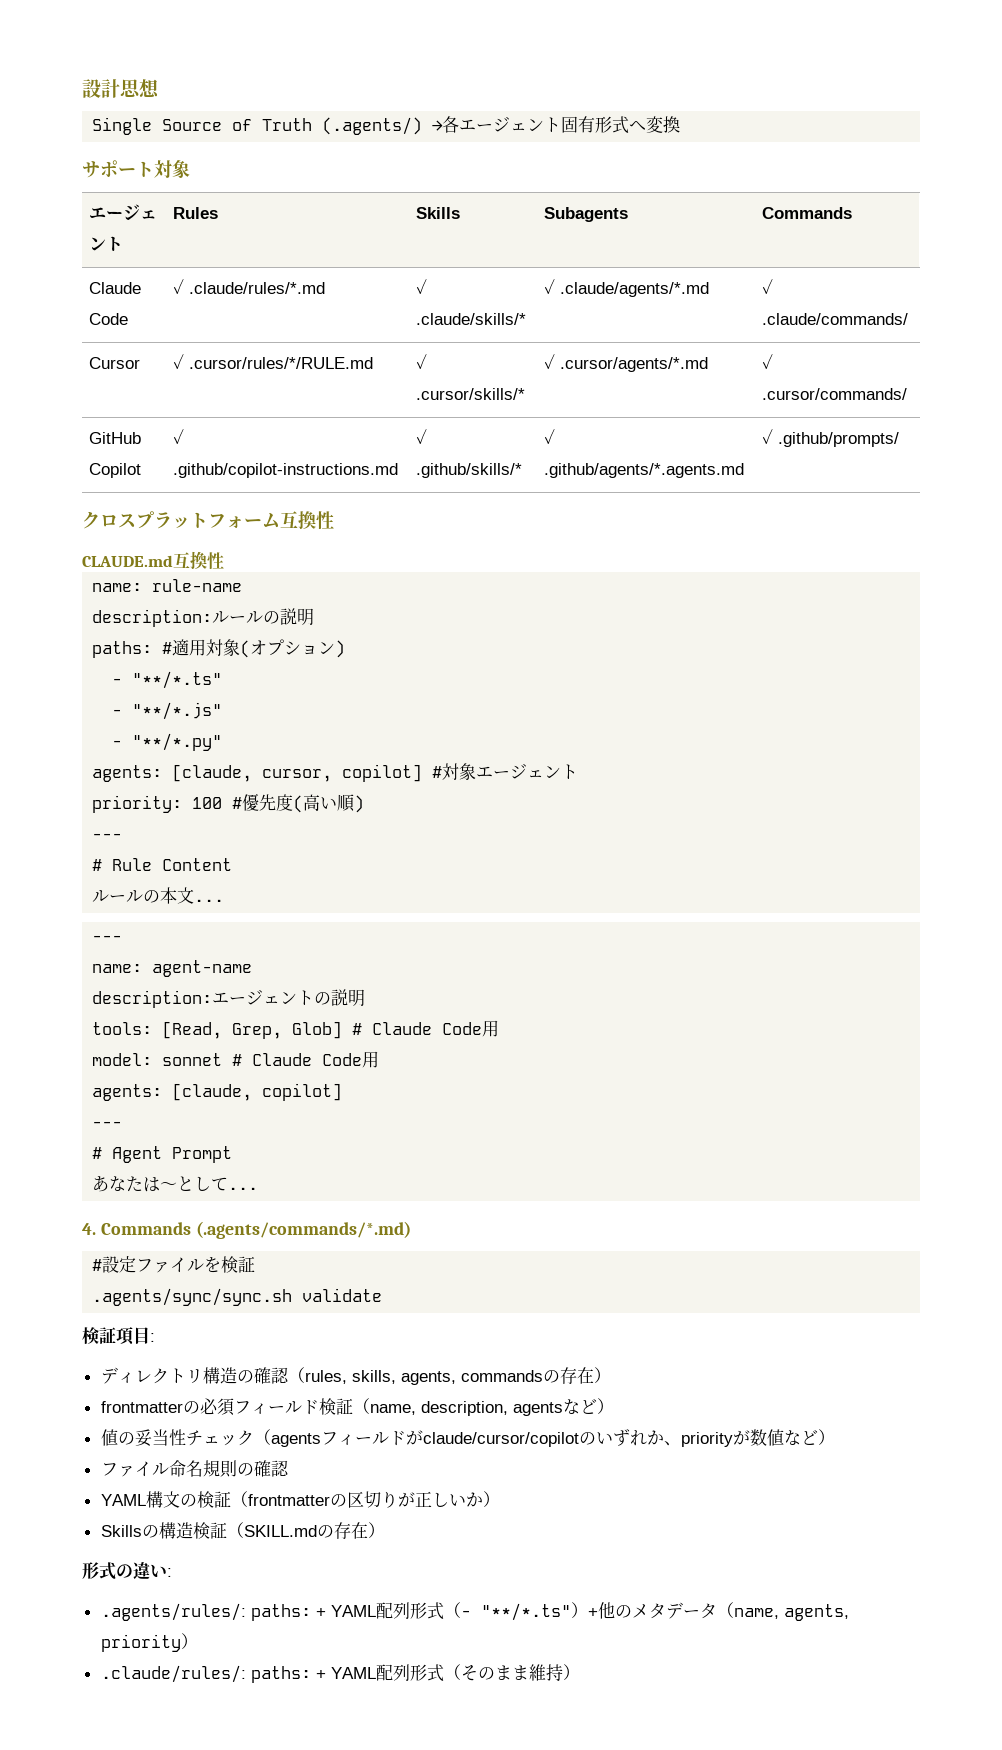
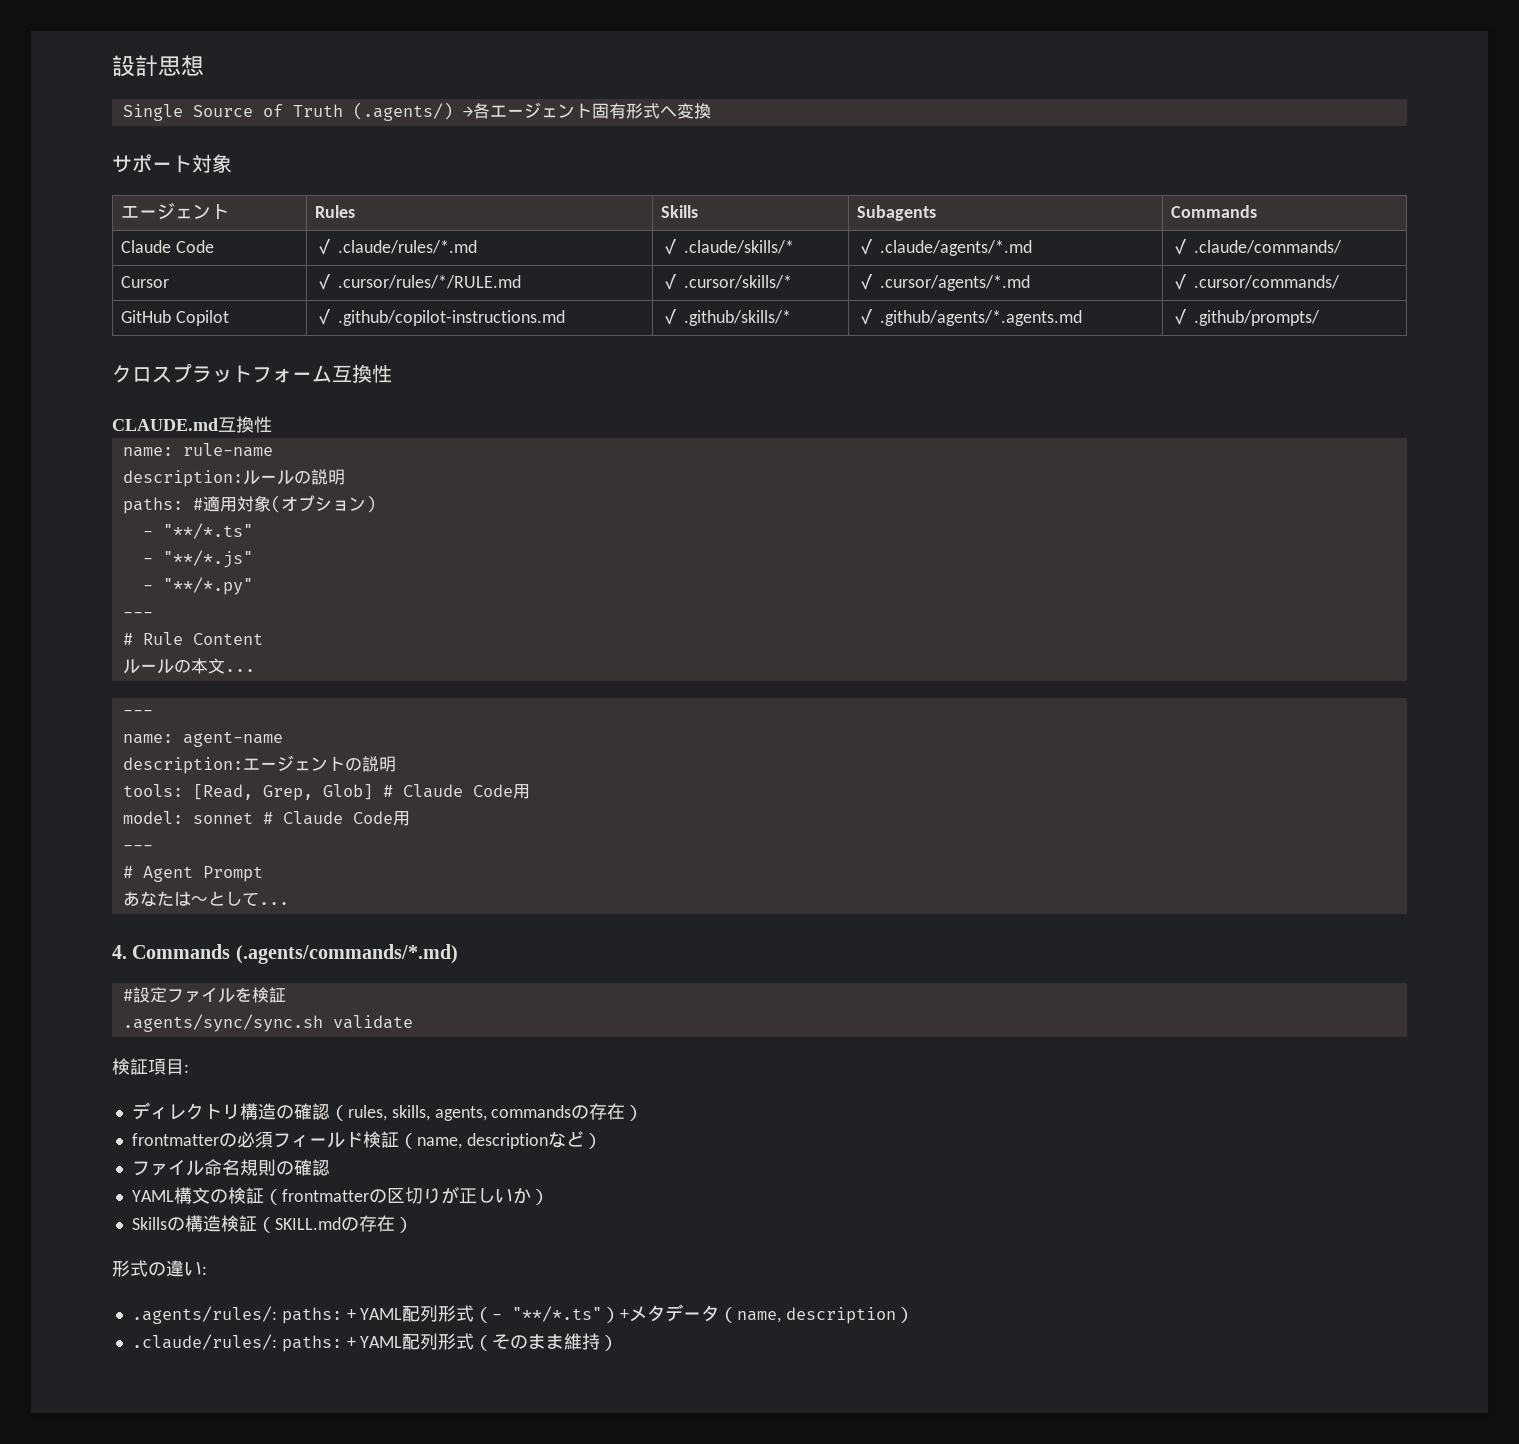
[92,763,579,782] [92,794,365,813] // agents: [claude, cursor, copilot] #対象エージェント // priority: 100 #優先度(高い順) -> (253, 586) none
[92,1083,343,1101] // agents: [claude, copilot] -> (410, 818) none
[420,1398,614,1416] [100,1429,784,1447] description, agentsなど） // 値の妥当性チェック（agentsフィールドがclaude/cursor/copilotのいずれか、priorityが数値 -> [466,1133,548,1149] description
[597,1602,632,1619] 他の -> (630, 1314) none
[783,1604,849,1621] [100,1634,181,1652] agents, priority -> [786,1307,897,1324] description

